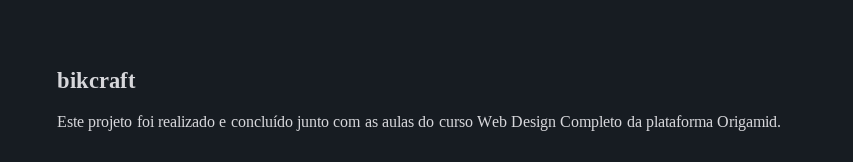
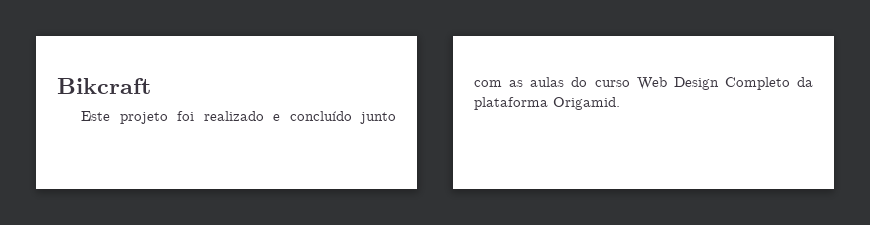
[57,72,136,88] bikcraft -> [57,78,151,94] Bikcraft

